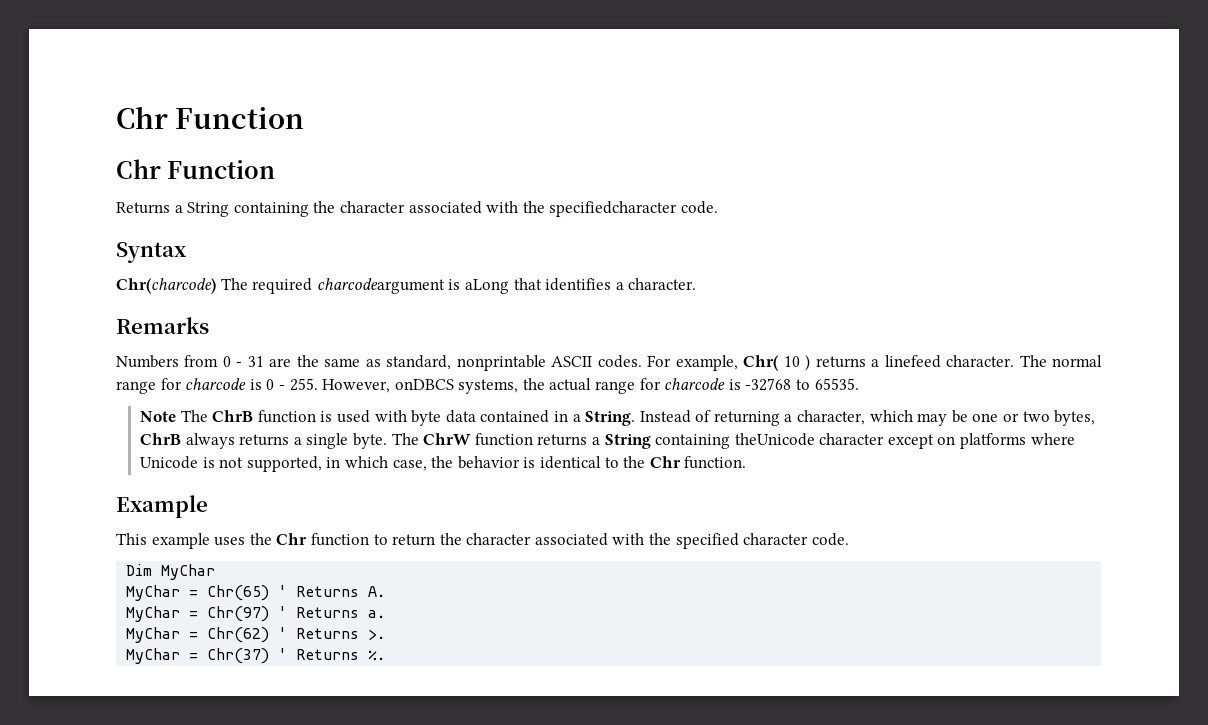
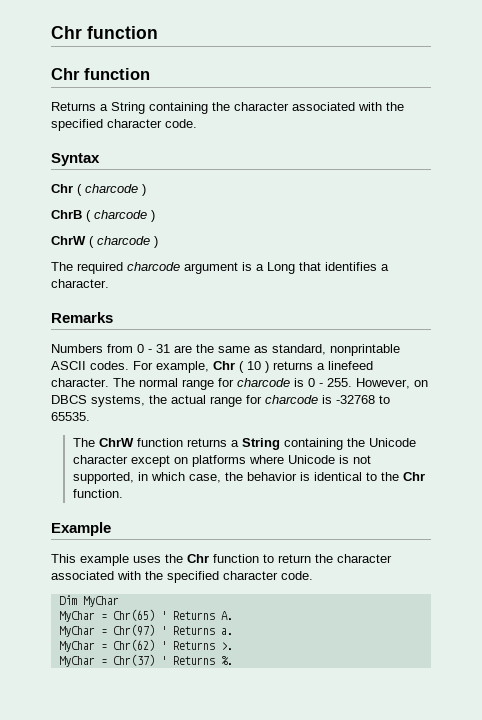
[116,106,305,129] [116,159,276,179] Chr Function // Chr Function -> [51,26,158,39] [51,68,150,80] Chr function // Chr function
[549,201,678,217] specifiedcharacter -> [51,119,162,131] specified character
[116,278,509,294] Chr(charcode) The required charcodeargument is aLong -> [51,184,146,196] [51,210,155,222] [51,236,158,248] [51,262,295,274] Chr ( charcode ) // ChrB ( charcode ) // ChrW ( charcode ) // The required charcode argument is a Long
[743,355,780,371] Chr( -> [213,361,244,373] Chr (
[394,379,454,390] onDBCS -> [414,380,428,387] [51,395,87,404] on DBCS
[140,410,1096,426] [140,433,387,449] Note The ChrB function is used with byte data contained in a String. Instead of returning a character, which may be one or two bytes, ChrB always returns a single byte. -> (90, 416) none
[734,433,815,446] theUnicode -> [346,438,416,447] the Unicode

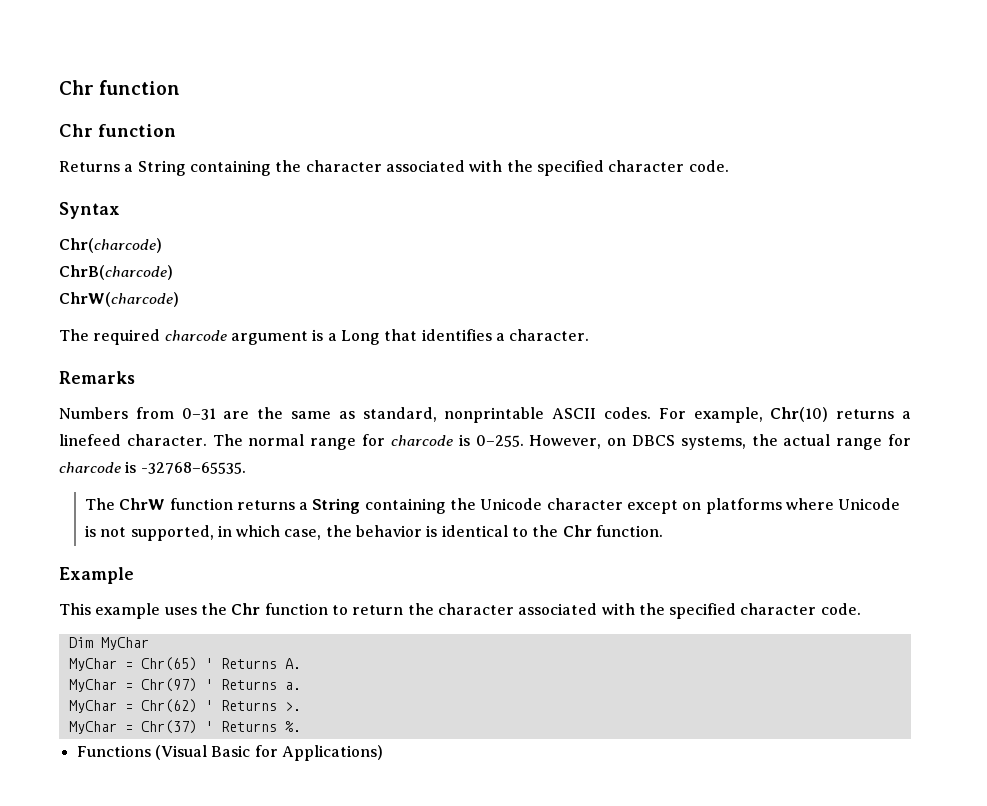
[51,184,146,196] [51,210,155,222] [51,236,158,248] Chr ( charcode ) // ChrB ( charcode ) // ChrW ( charcode ) -> [59,238,162,253] [59,265,173,280] [59,292,179,307] Chr(charcode) // ChrB(charcode) // ChrW(charcode)
[137,344,170,353] 0 - 31 -> [181,408,216,420] 0–31
[213,361,269,373] Chr ( 10 ) -> [770,407,829,422] Chr(10)
[308,378,352,387] 0 - 255. -> [475,435,524,447] 0–255.
[336,395,390,404] [51,412,90,421] -32768 to 65535. -> [140,462,246,474] -32768–65535.
(233, 660) none -> [76,745,383,761] // Functions (Visual Basic for Applications)

